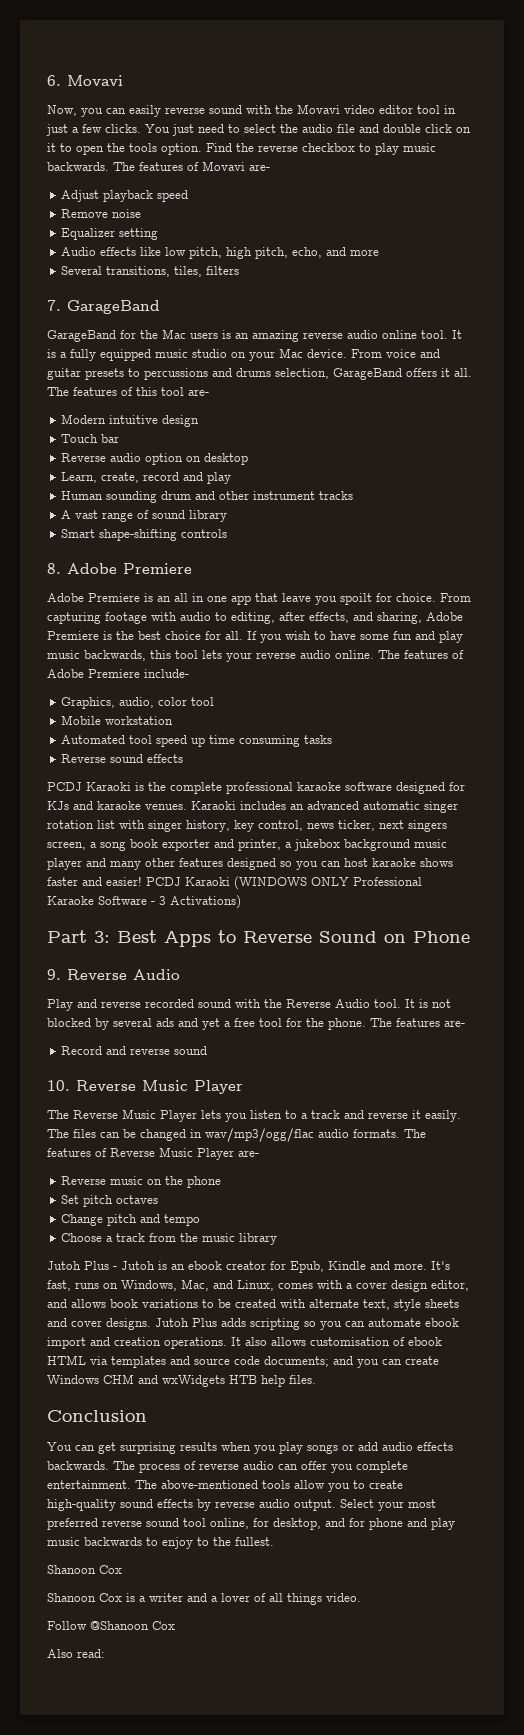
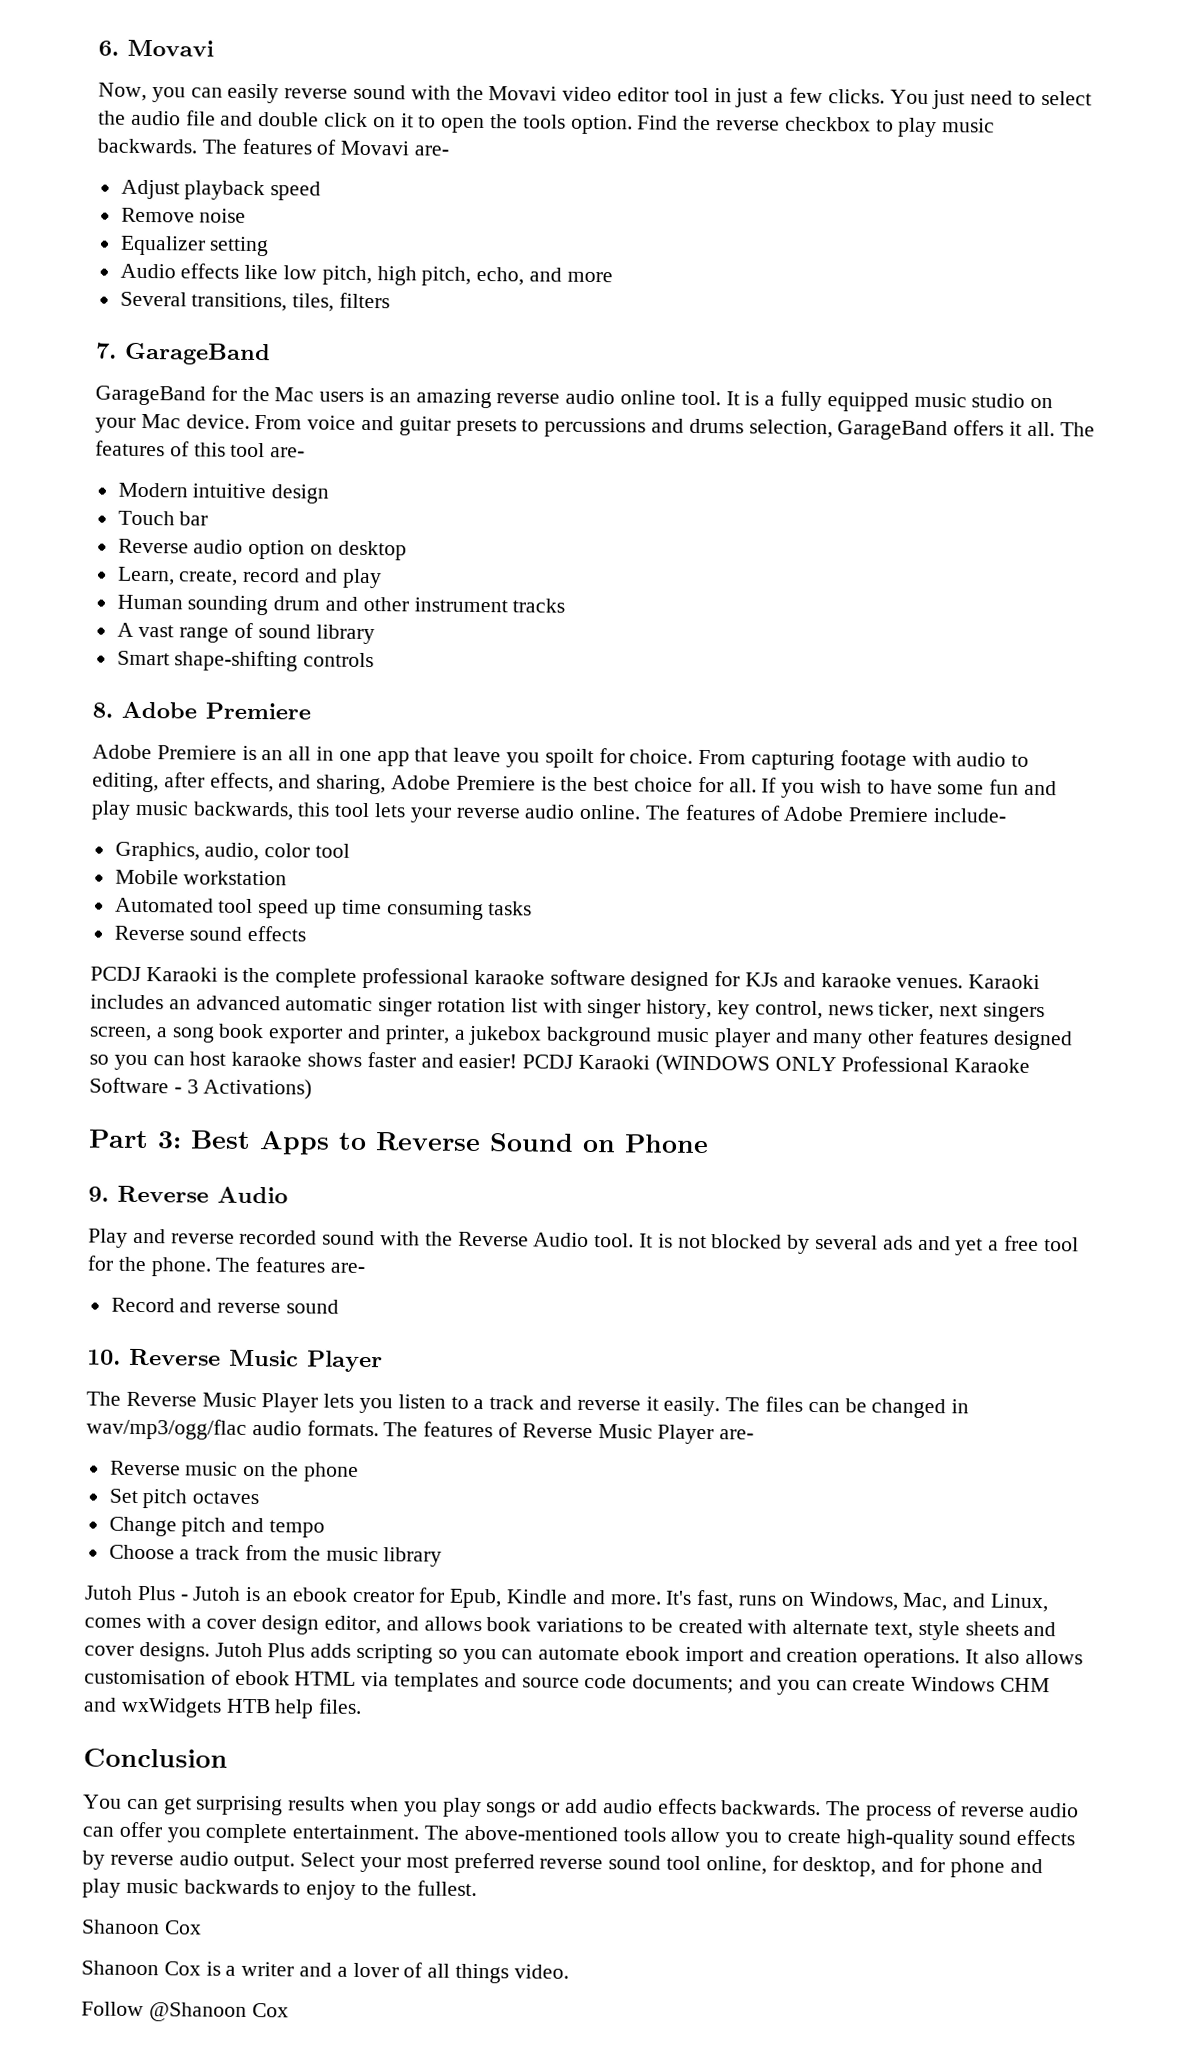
[47,1649,105,1658] // Also read: -> (289, 2010) none

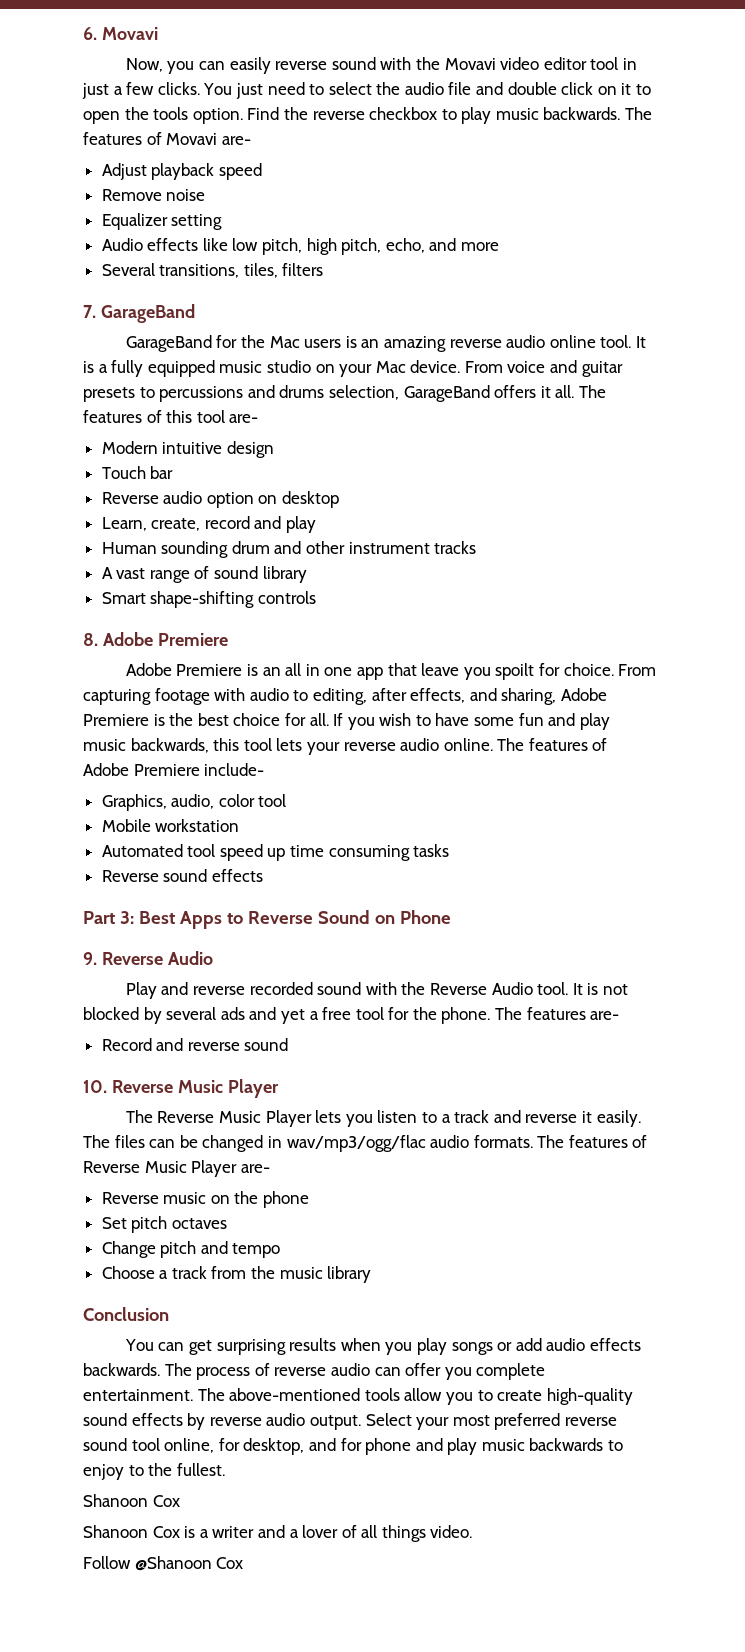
[90,966,1041,992] [90,994,1046,1023] [89,1023,1073,1051] [89,1051,1031,1076] [89,1077,313,1100] // PCDJ Karaoki is the complete professional karaoke software designed for KJs and karaoke venues. Karaoki includes an advanced automatic singer rotation list with singer history, key control, news ticker, next singers screen, a song book exporter and printer, a jukebox background music player and many other features designed so you can host karaoke shows faster and easier! PCDJ Karaoki (WINDOWS ONLY Professional Karaoke Software - 3 Activations) -> (263, 875) none
[84,1585,1050,1613] [84,1614,1057,1641] [84,1642,1083,1669] [84,1669,1051,1695] [83,1697,363,1719] // Jutoh Plus - Jutoh is an ebook creator for Epub, Kindle and more. It's fast, runs on Windows, Mac, and Linux, comes with a cover design editor, and allows book variations to be created with alternate text, style sheets and cover designs. Jutoh Plus adds scripting so you can automate ebook import and creation operations. It also allows customisation of ebook HTML via templates and source code documents; and you can create Windows CHM and wxWidgets HTB help files. -> (372, 1274) none

